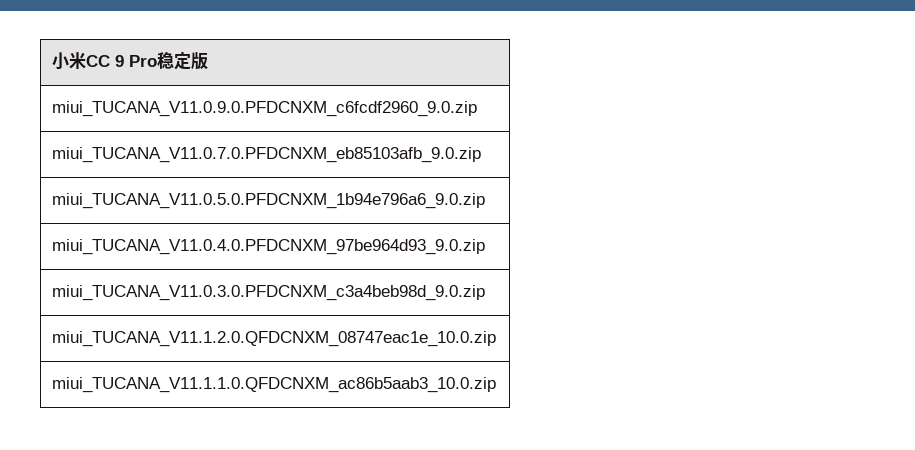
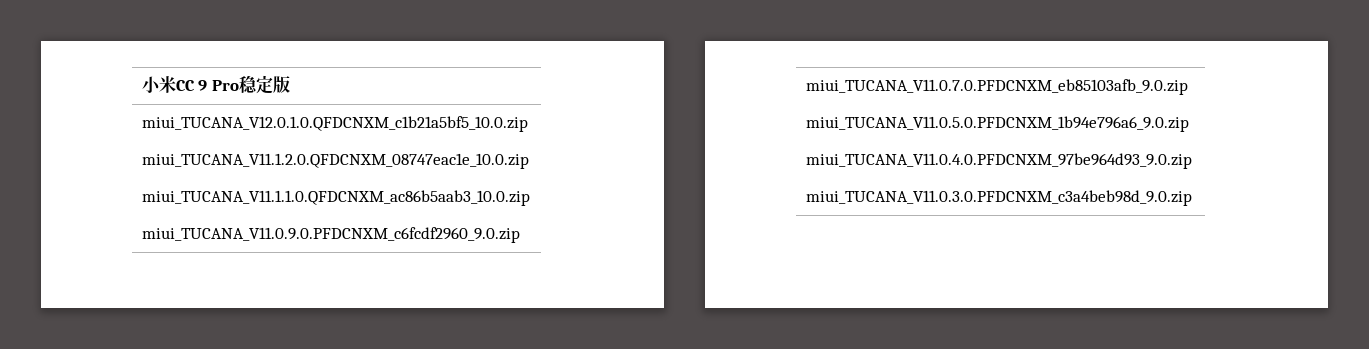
(209, 61) none -> [141,116,528,132] [141,153,529,169] [141,190,530,206] // miui_TUCANA_V12.0.1.0.QFDCNXM_c1b21a5bf5_10.0.zip // miui_TUCANA_V11.1.2.0.QFDCNXM_08747eac1e_10.0.zip // miui_TUCANA_V11.1.1.0.QFDCNXM_ac86b5aab3_10.0.zip
[52,331,497,347] [52,377,497,393] // miui_TUCANA_V11.1.2.0.QFDCNXM_08747eac1e_10.0.zip // miui_TUCANA_V11.1.1.0.QFDCNXM_ac86b5aab3_10.0.zip -> (1192, 198) none

